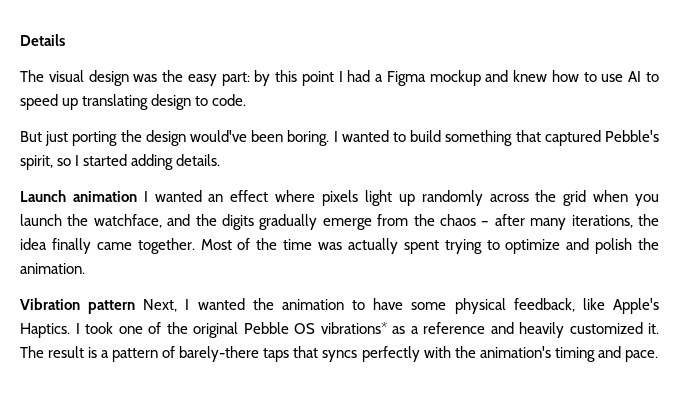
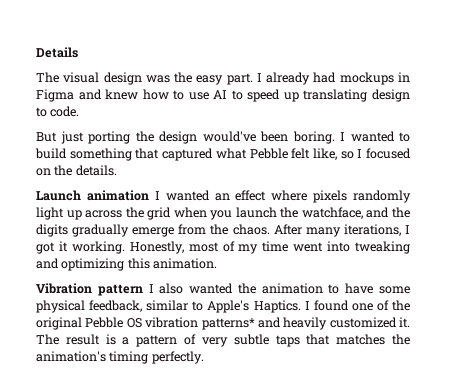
[221,70,481,86] part: by this point I had a Figma mockup -> [226,72,410,85] [36,89,74,102] part. I already had mockups in Figma
[605,130,659,142] [20,154,174,170] Pebble's spirit, so I started adding -> [215,148,411,160] [36,165,73,176] what Pebble felt like, so I focused on the
(359, 198) none -> [353,190,411,203] randomly
[421,190,483,206] randomly -> (82, 215) none
[439,214,659,230] [20,238,659,254] chaos – after many iterations, the idea finally came together. Most of the time was actually spent trying to optimize and polish the -> [232,224,410,237] [36,241,410,254] [36,258,150,271] chaos. After many iterations, I got it working. Honestly, most of my time went into tweaking and optimizing this
[143,299,190,312] Next, I -> [148,283,184,294] I also
[582,298,605,310] like -> [146,300,204,311] similar to
[85,322,113,334] took -> [313,300,349,311] found
[320,322,485,334] vibrations* as a reference -> [145,317,255,330] vibration patterns*
[179,346,451,362] barely-there taps that syncs perfectly with -> [201,334,386,347] very subtle taps that matches
[597,346,658,362] and pace. -> [151,351,204,364] perfectly.

